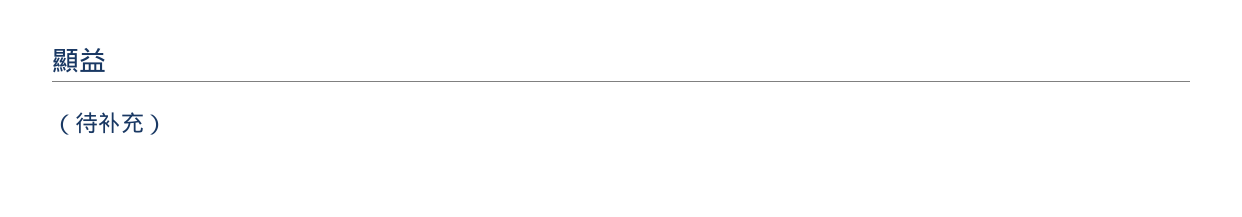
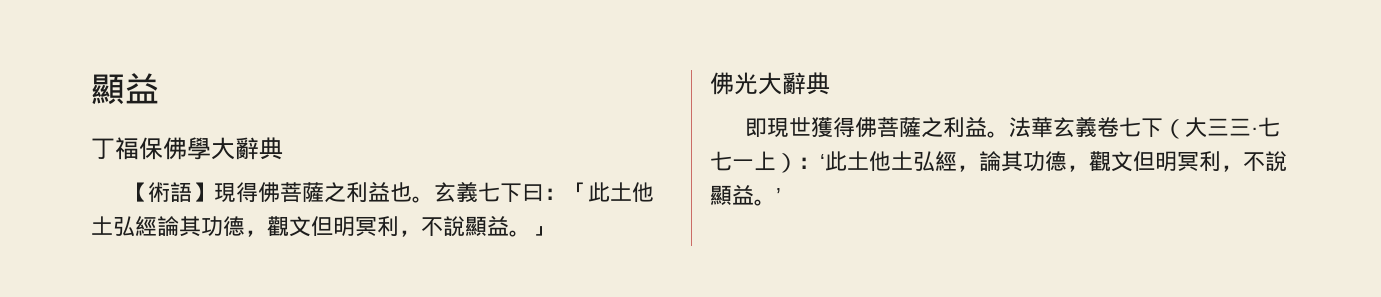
[52,112,167,135] （待补充） -> [91,137,283,160] [126,181,655,203] [91,215,553,237] [710,72,830,95] [745,116,1281,139] [710,151,1287,173] [710,184,781,206] 丁福保佛學大辭典 // 【術語】現得佛菩薩之利益也。玄義七下曰：「此土他土弘經論其功德，觀文但明冥利，不說顯益。」 // 佛光大辭典 // 即現世獲得佛菩薩之利益。法華玄義卷七下（大三三·七七一上）：‘此土他土弘經，論其功德，觀文但明冥利，不說顯益。’

